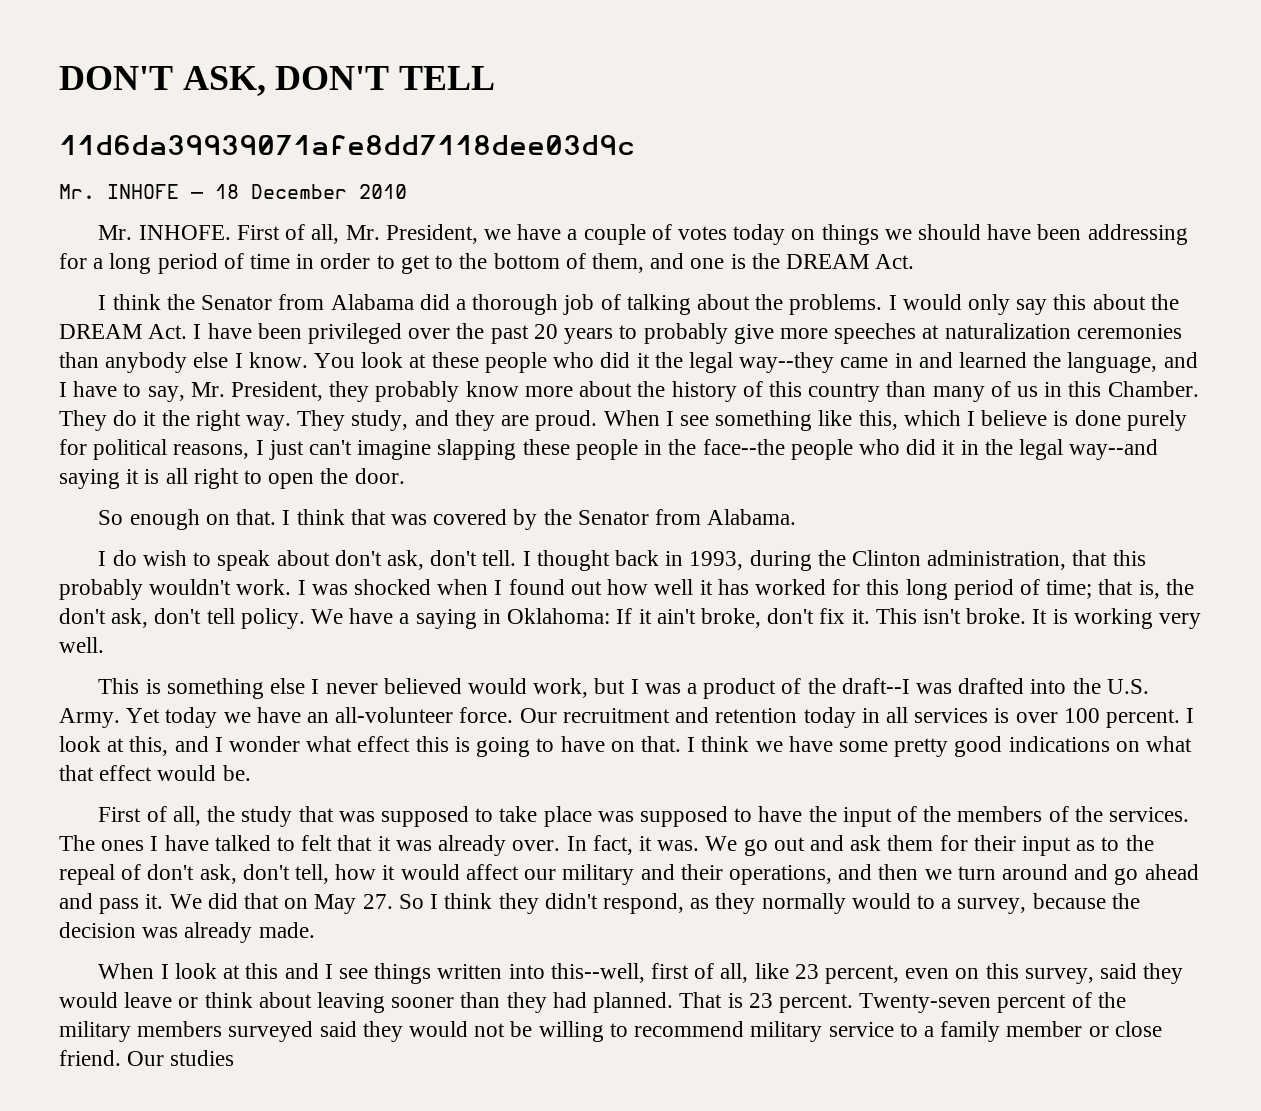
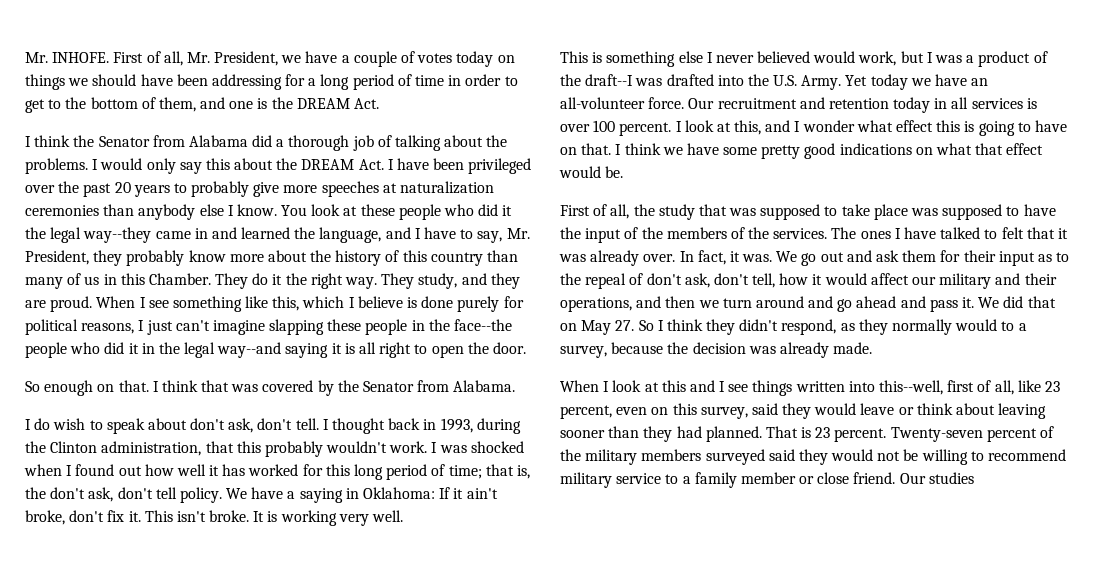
[59,66,496,96] [59,135,635,155] [59,184,407,199] DON'T ASK, DON'T TELL // 11d6da39939071afe8dd7118dee03d9c // Mr. INHOFE — 18 December 2010 // -> (25, 57) none

